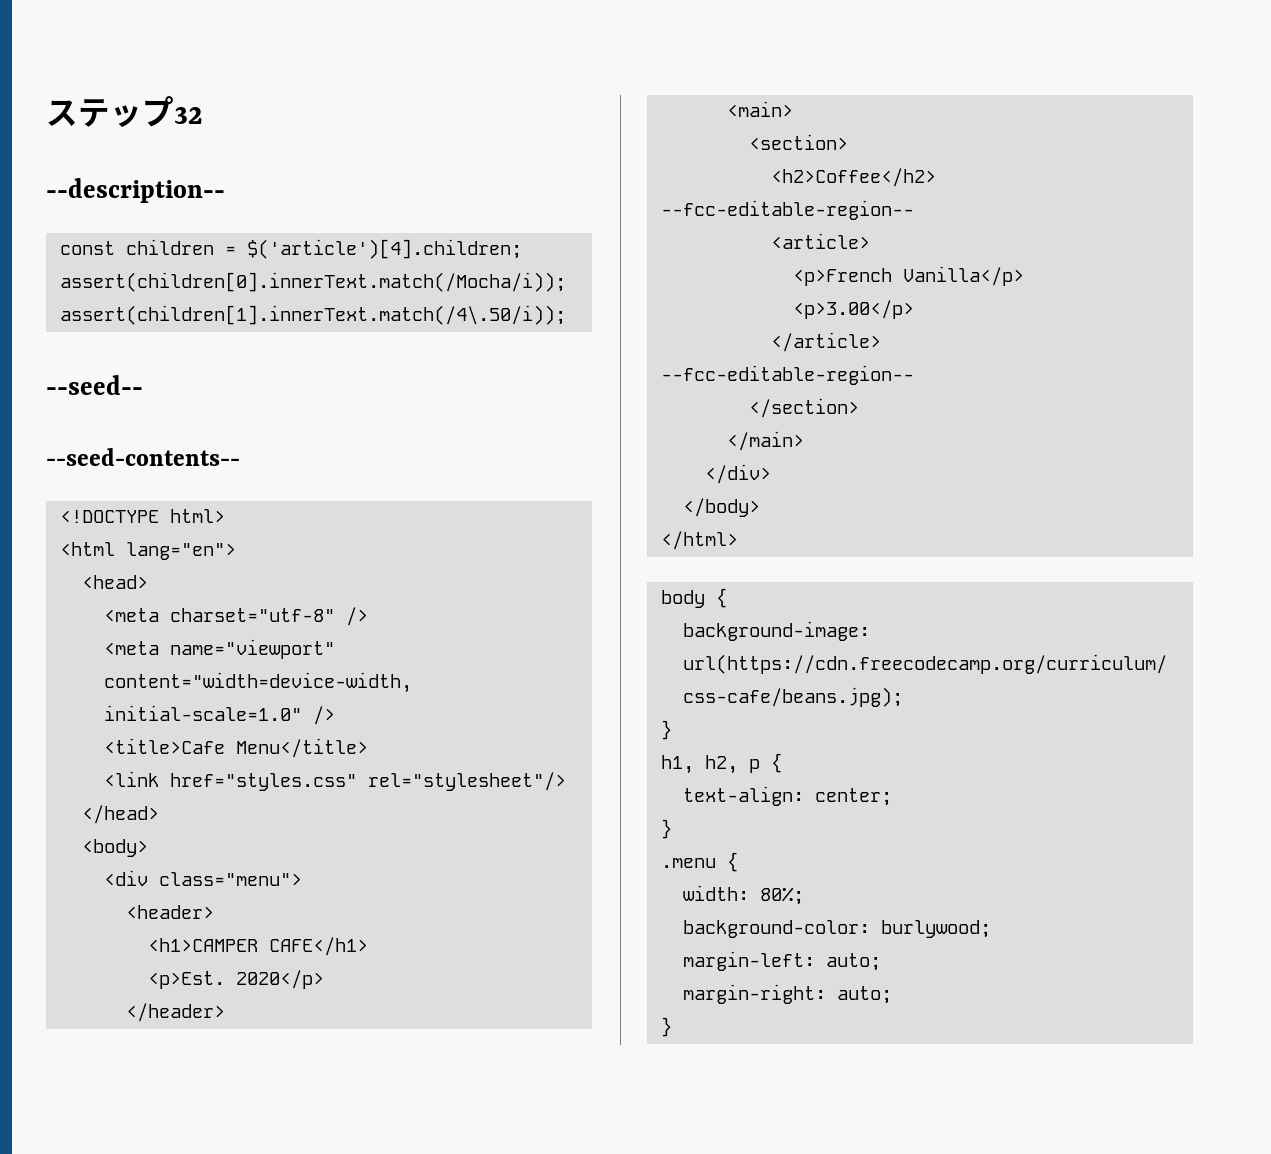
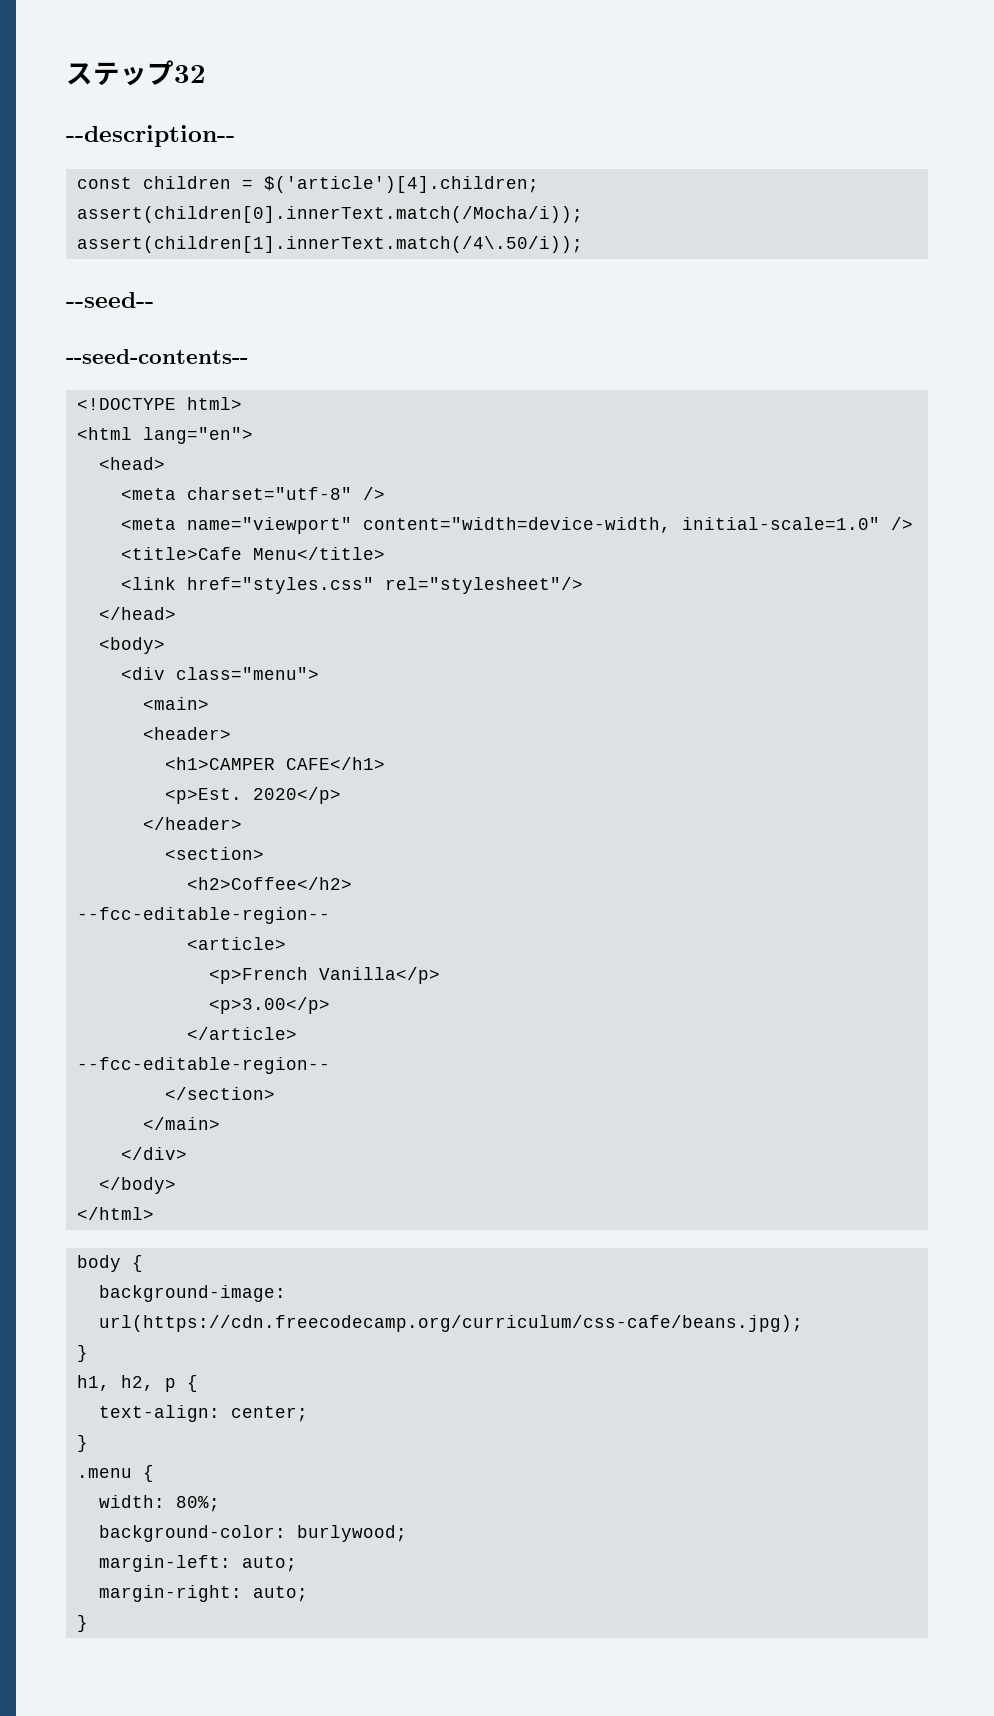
(302, 879) none -> [142,697,209,710] // <main>
[726,101,793,117] // <main> -> (242, 823) none

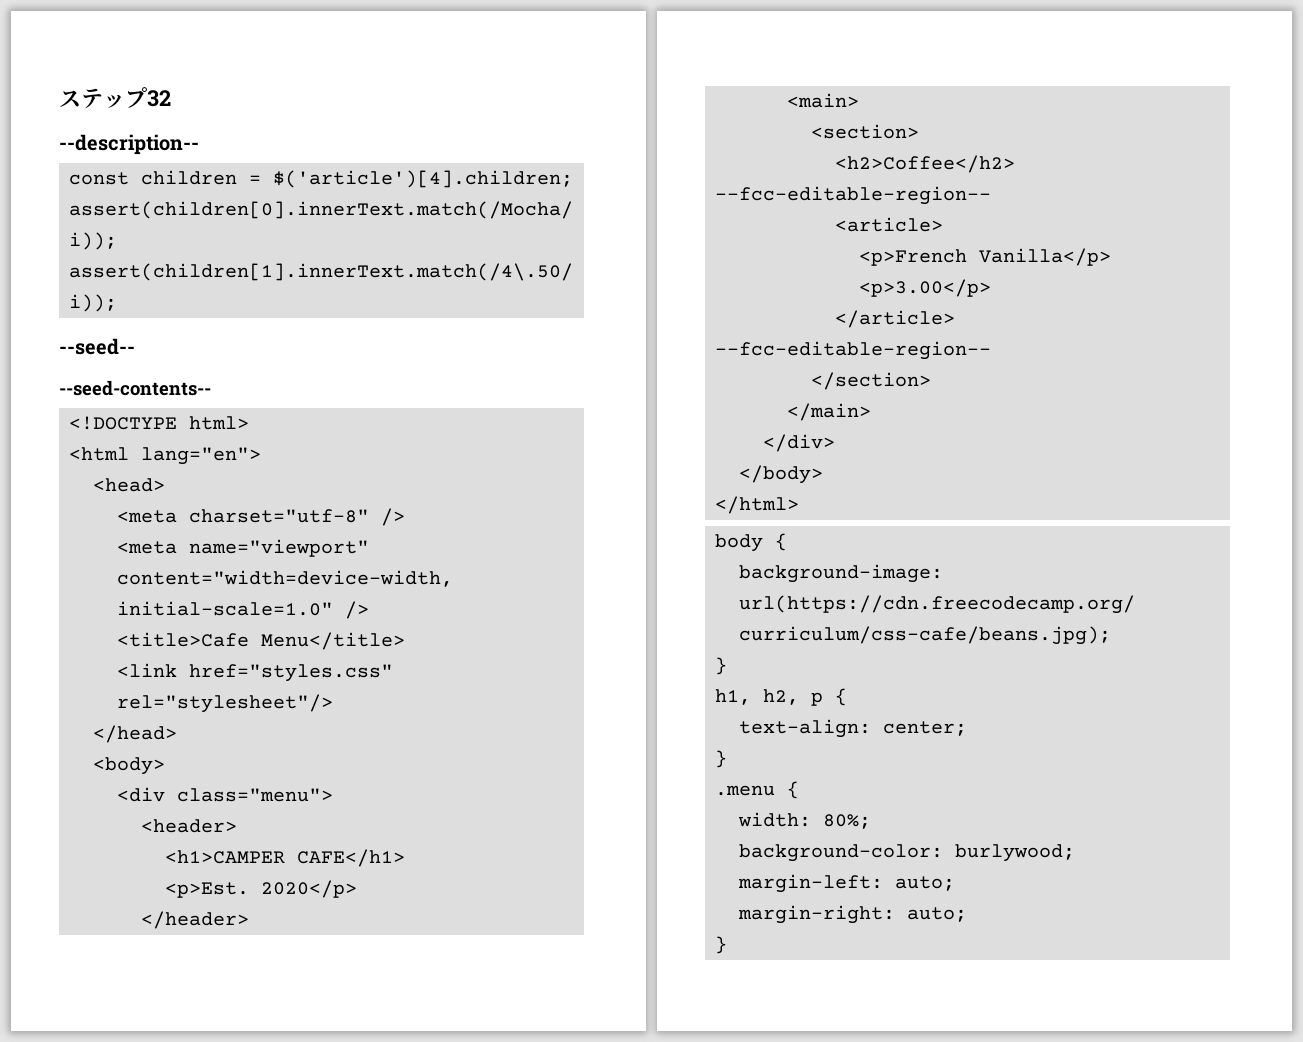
[142,697,209,710] // <main> -> (334, 795) none
(242, 823) none -> [787,93,860,108] // <main>

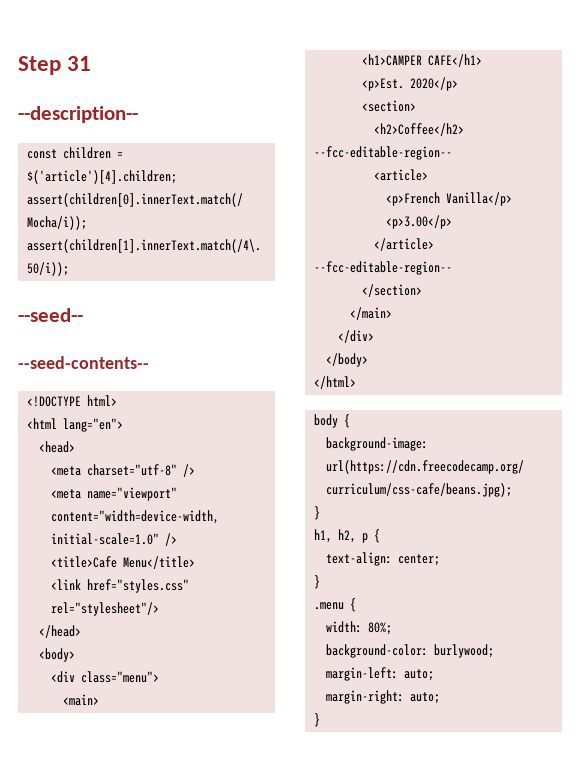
[59,87,171,109] ステップ32 -> [18,56,92,75] Step 31
[141,819,238,833] <header> -> [62,694,99,706] <main>
[141,911,250,929] [787,93,860,108] // </header> // <main> -> (458, 84) none

